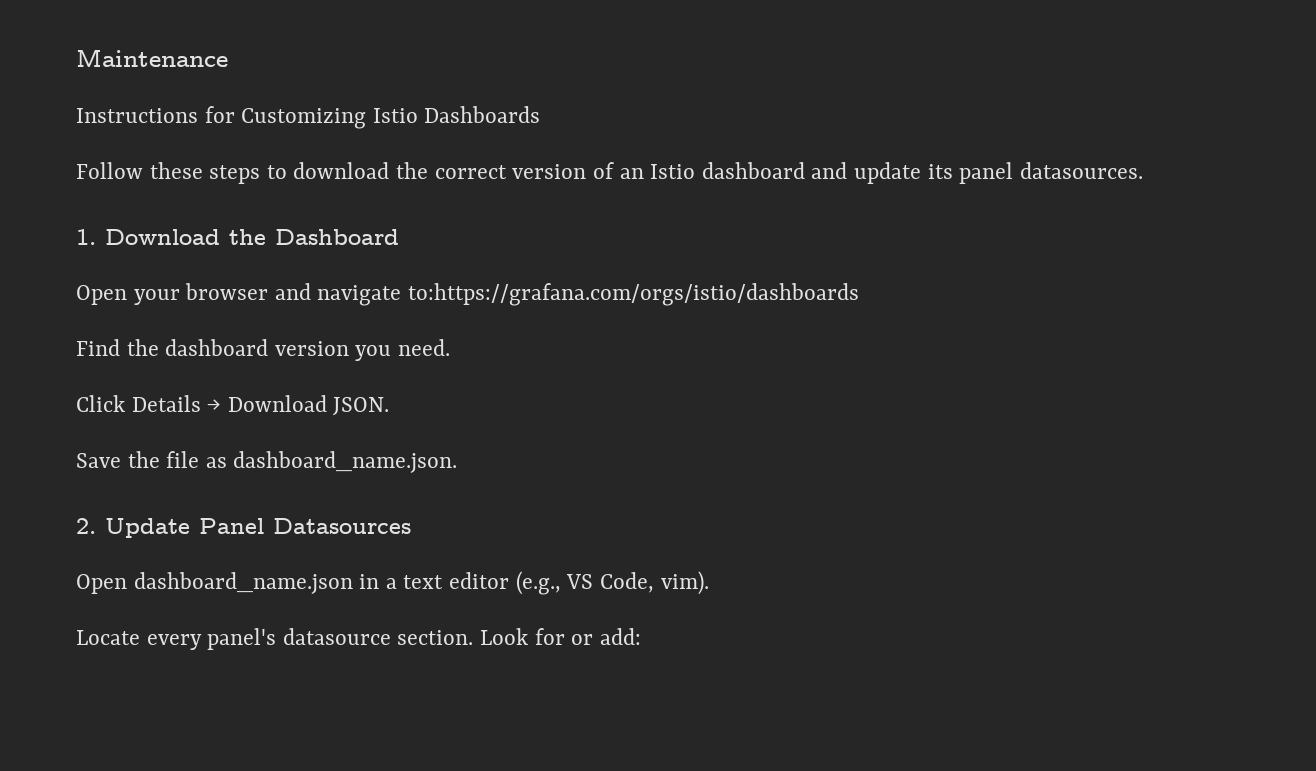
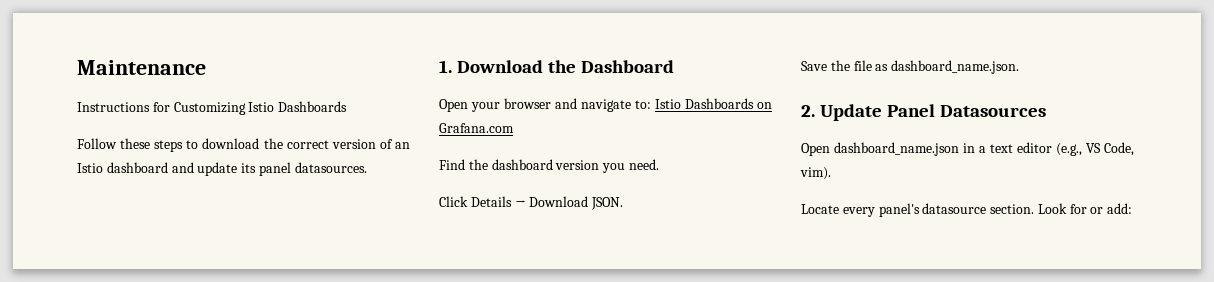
[408,283,860,306] to:https://grafana.com/orgs/istio/dashboards -> [635,98,772,109] [439,123,514,133] to: Istio Dashboards on Grafana.com

